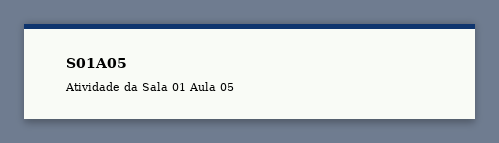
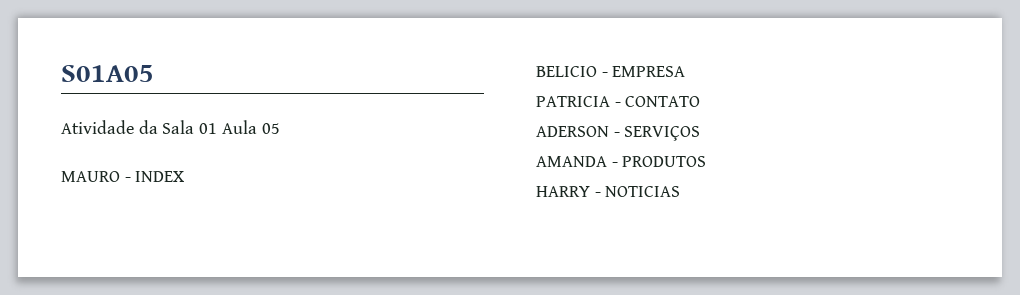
(234, 87) none -> [61,171,185,182] [536,66,686,77] [536,96,701,107] [536,126,701,141] [536,156,707,167] [536,186,681,197] // MAURO - INDEX // BELICIO - EMPRESA // PATRICIA - CONTATO // ADERSON - SERVIÇOS // AMANDA - PRODUTOS // HARRY - NOTICIAS

